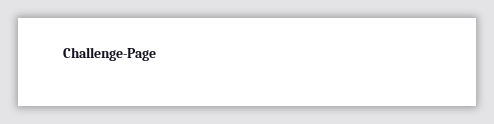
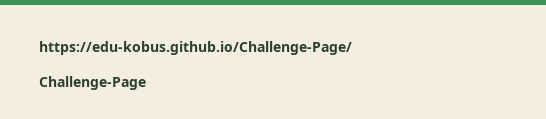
(63, 54) none -> [39,41,352,55] https://edu-kobus.github.io/Challenge-Page/ //

